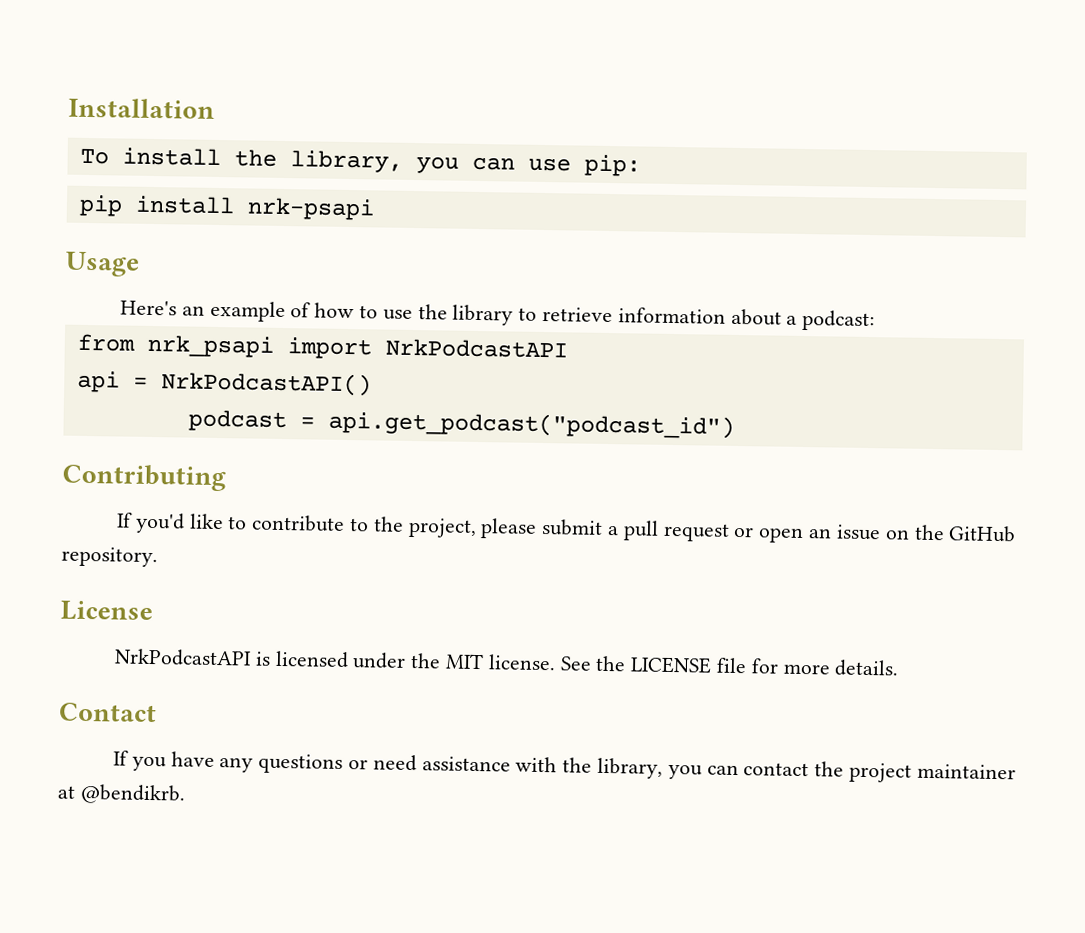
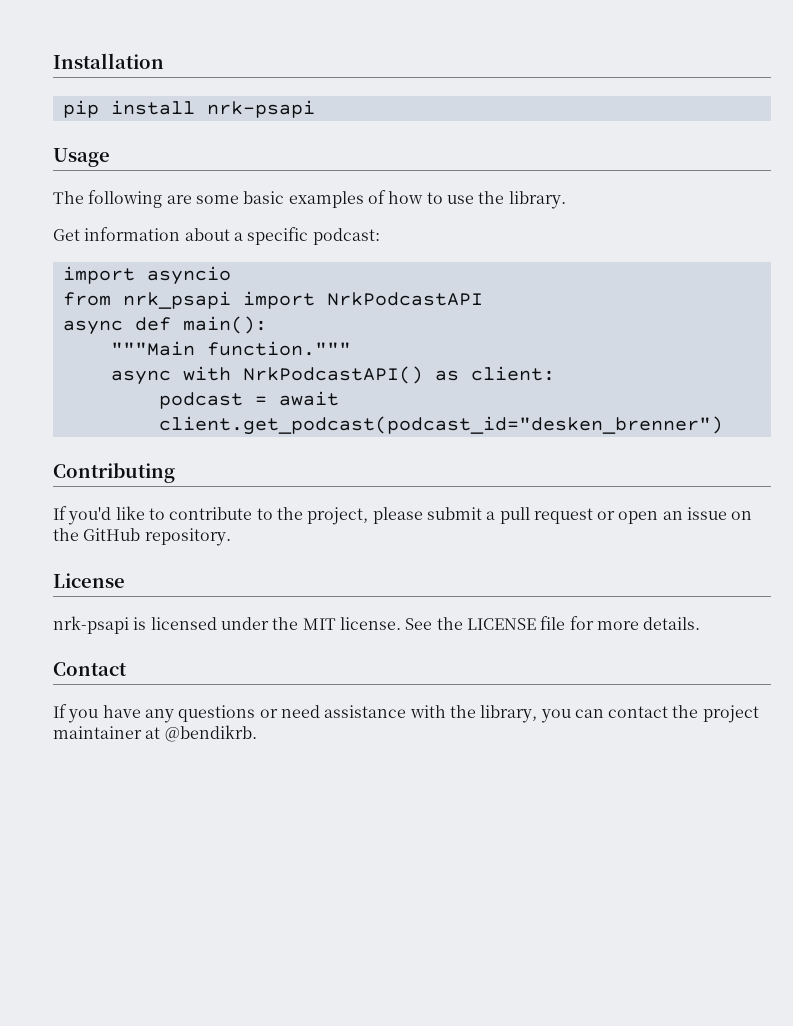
[79,147,641,177] [78,194,375,221] [65,251,140,277] [120,300,286,323] To install the library, you can use pip: // pip install nrk-psapi // Usage // Here's an example -> [62,100,315,118] [53,148,110,167] [53,190,364,208] pip install nrk-psapi // Usage // The following are some basic examples
[452,304,614,326] library to retrieve -> [508,191,566,209] [53,229,80,241] library. // Get
(798, 320) none -> [247,227,309,245] specific
(876, 320) none -> [62,266,231,285] // import asyncio
[76,370,148,393] api = -> [62,316,267,335] [110,341,351,356] [110,366,231,385] async def main(): // """Main function.""" // async with
(372, 384) none -> [434,366,555,381] as client:
[327,410,735,439] api.get_podcast("podcast_id") -> [278,391,339,406] [158,416,723,435] await client.get_podcast(podcast_id="desken_brenner")
[114,648,253,667] NrkPodcastAPI -> [53,616,129,634] nrk-psapi

